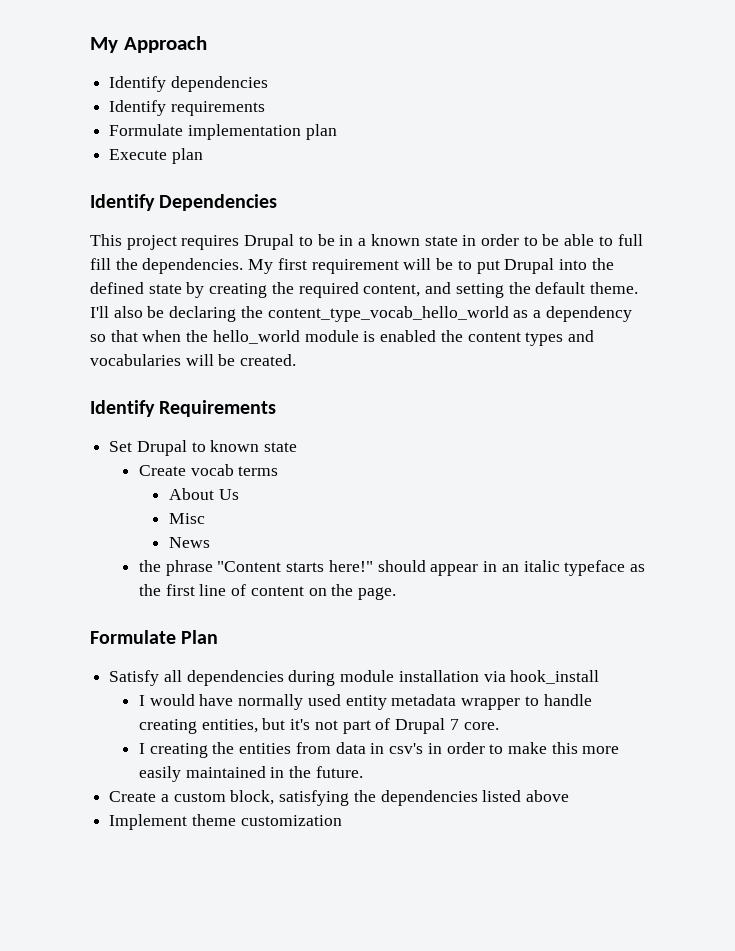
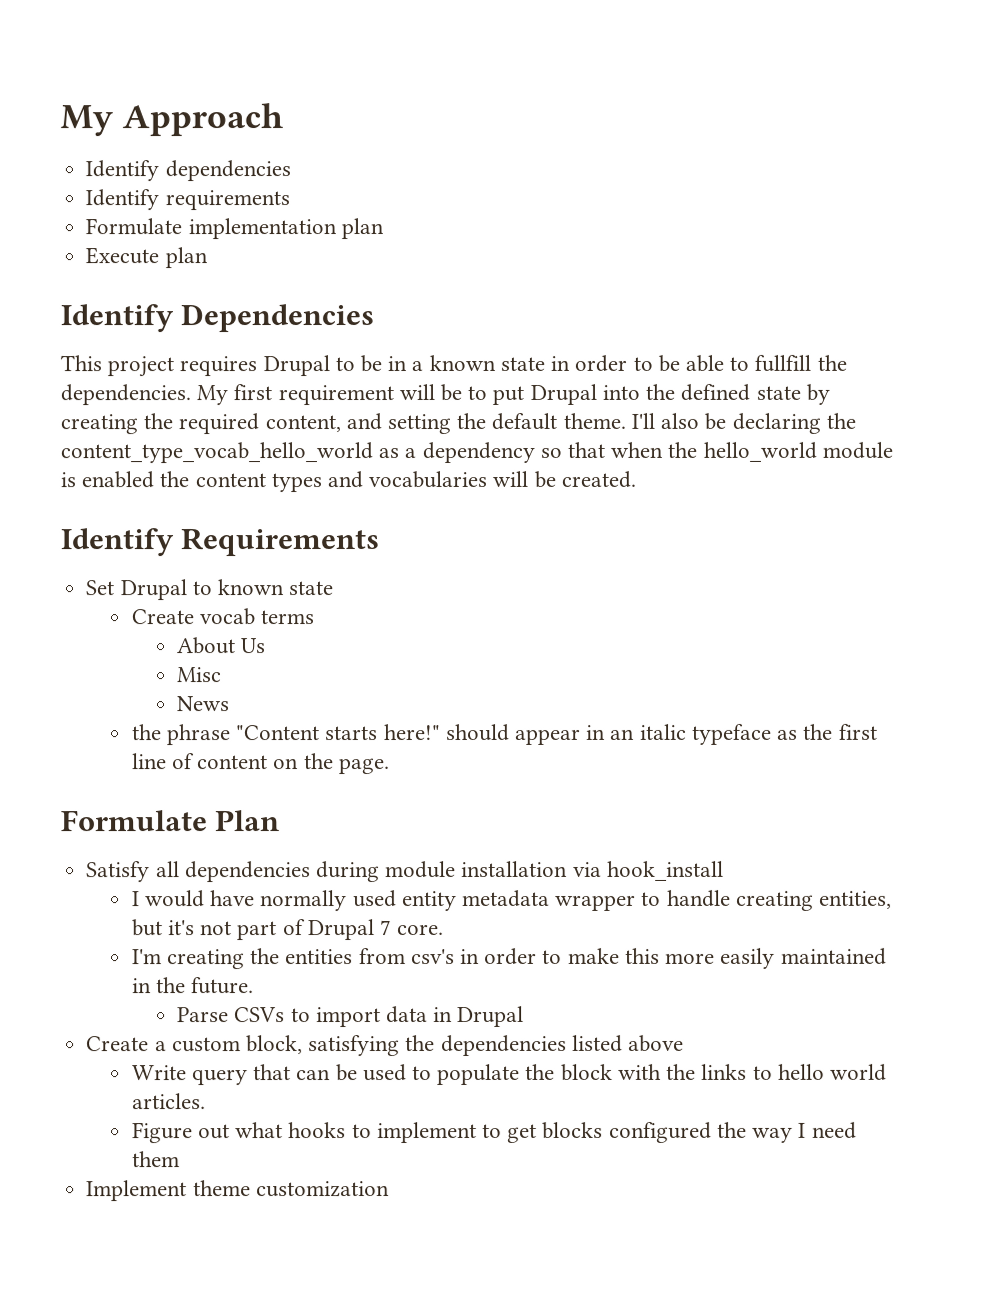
[617,234,643,246] [90,258,111,270] full fill -> [754,354,812,372] fullfill
[139,743,146,754] I -> [131,949,162,965] I'm
[335,742,385,754] data in -> (406, 956) none
(363, 772) none -> [177,1005,525,1028] // Parse CSVs to import data in Drupal
(570, 796) none -> [131,1063,887,1086] [131,1093,206,1110] [131,1121,857,1144] [131,1151,180,1168] // Write query that can be used to populate the block with the links to hello world articles. // Figure out what hooks to implement to get blocks configured the way I need them

